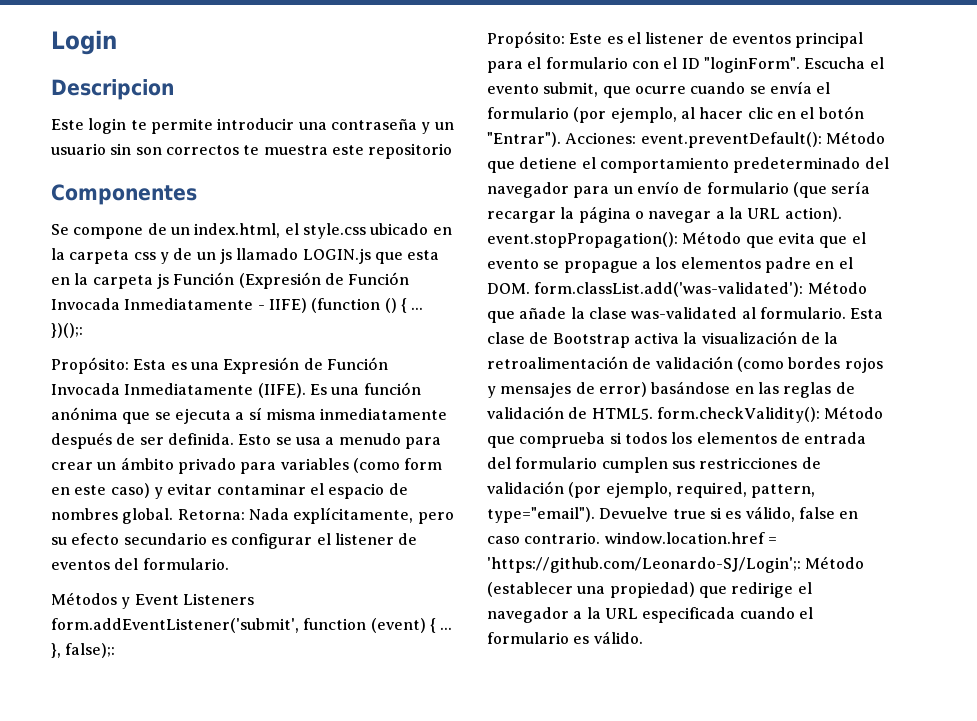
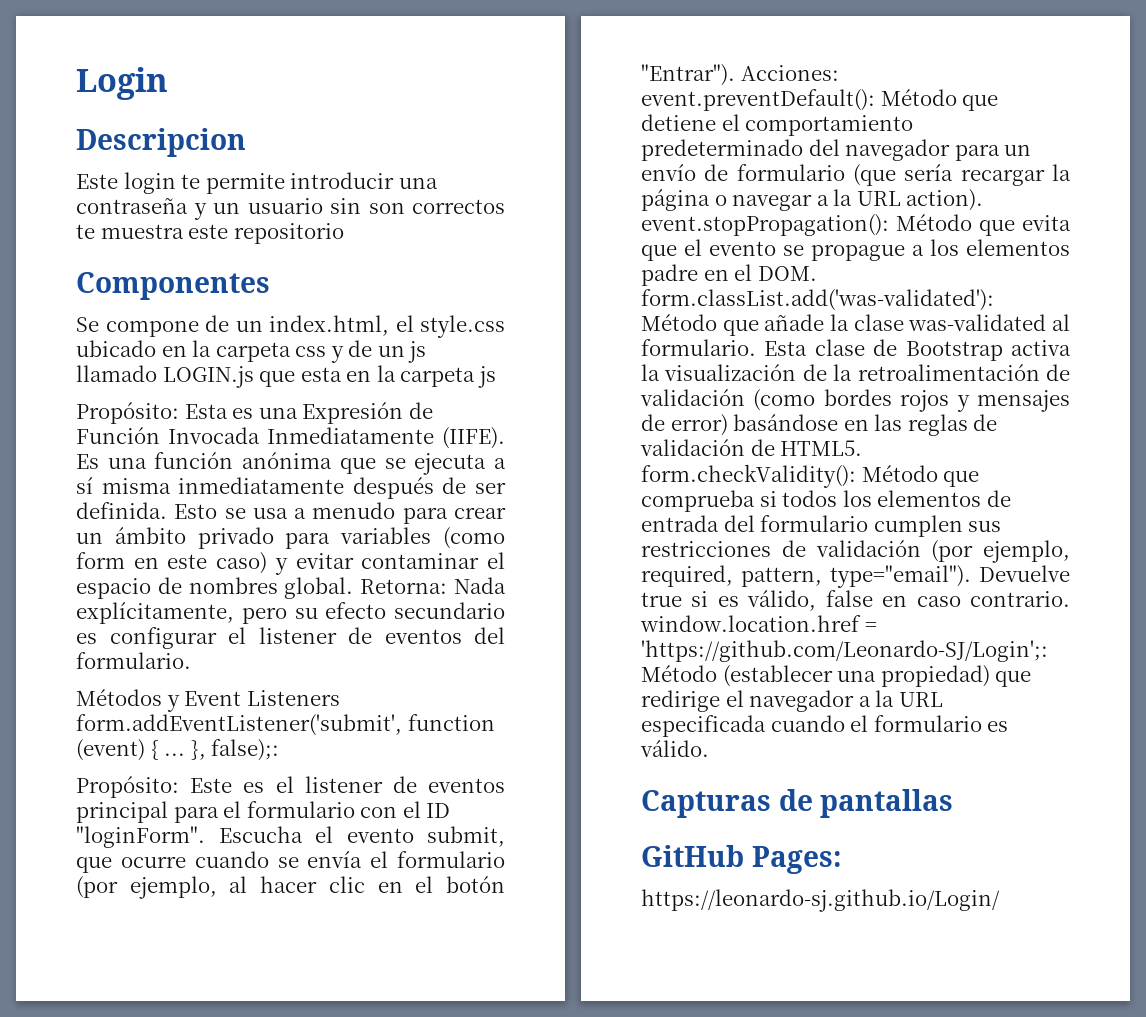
[173,272,410,289] [51,298,424,313] [51,323,83,338] Función (Expresión de Función Invocada Inmediatamente - IIFE) (function () { ... })();: -> (496, 377) none
(643, 637) none -> [641,789,954,818] [641,845,842,874] [641,889,1000,912] // Capturas de pantallas // GitHub Pages: // https://leonardo-sj.github.io/Login/

